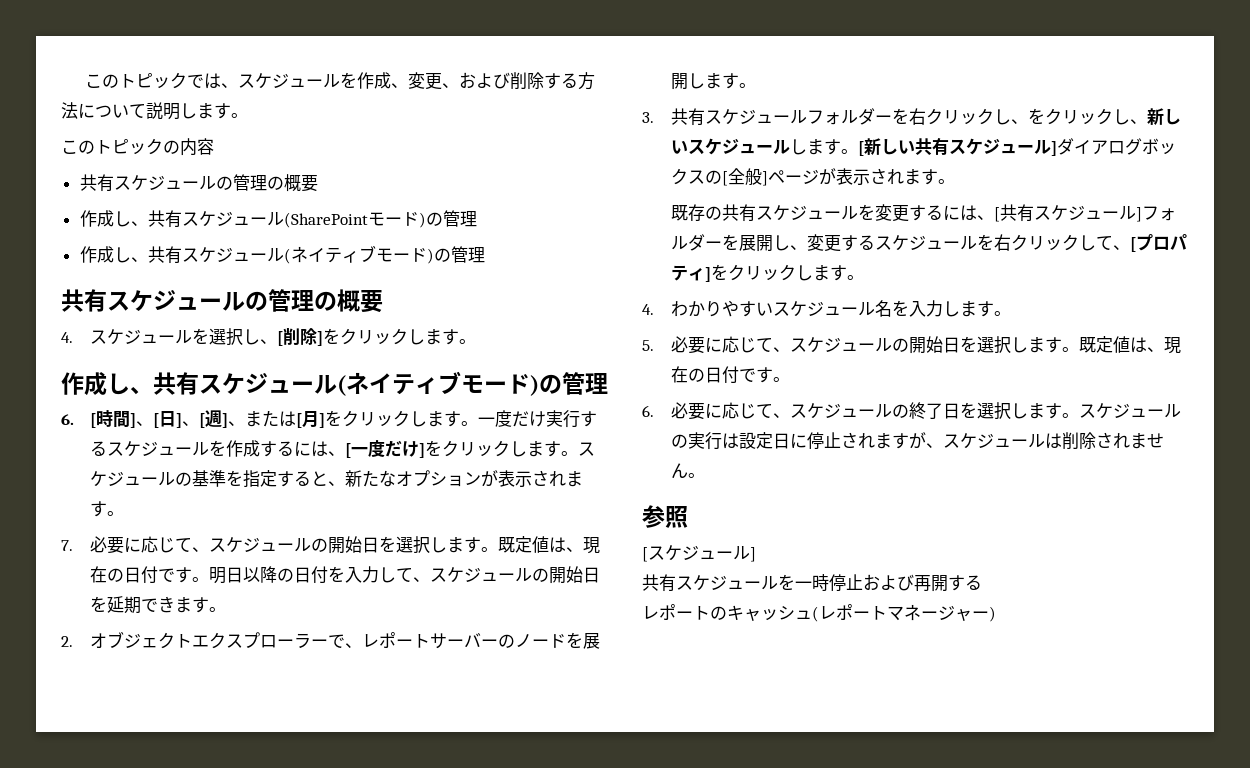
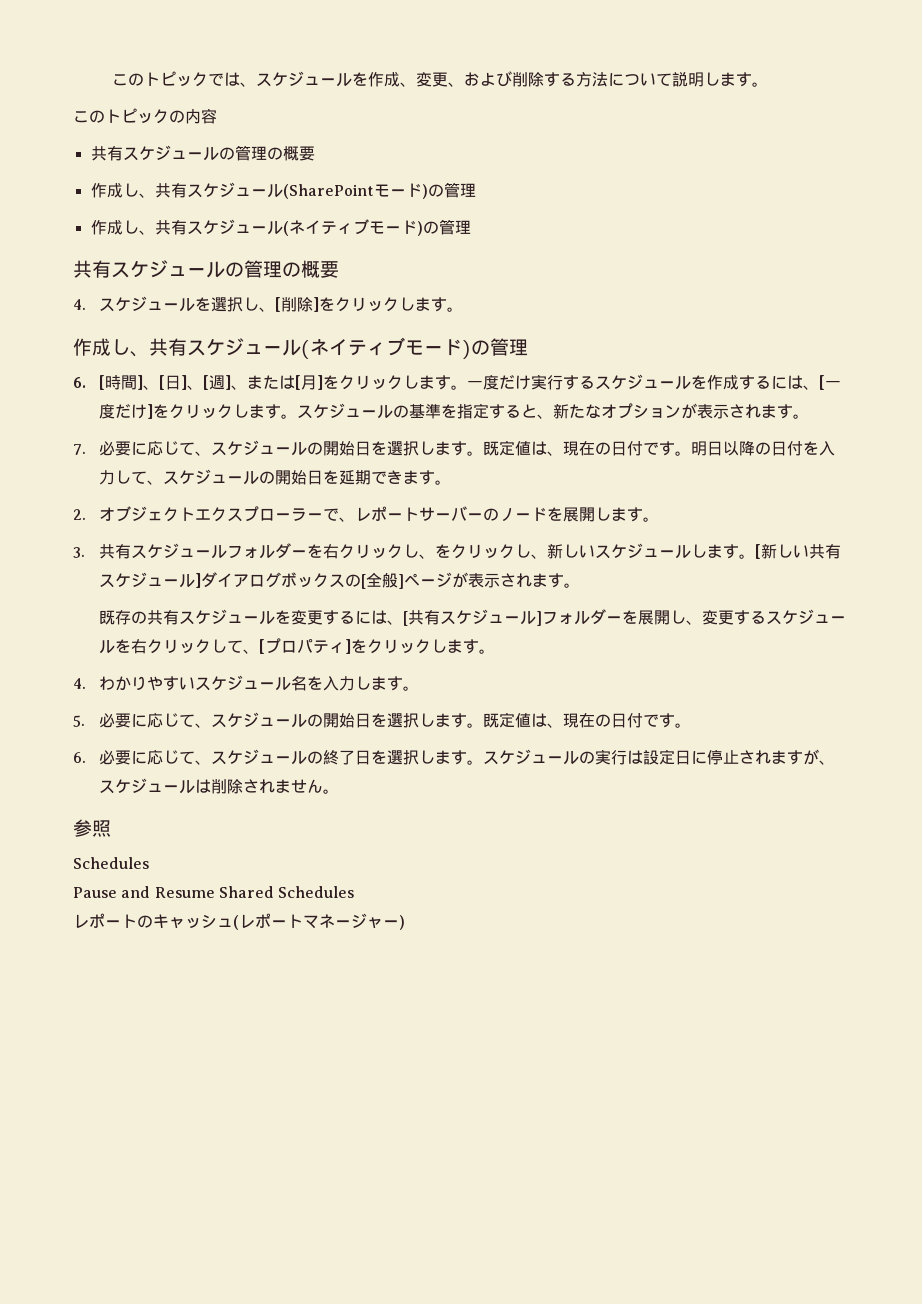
[642,545,756,562] [642,574,982,592] [スケジュール] // 共有スケジュールを一時停止および再開する -> [73,857,149,869] [73,886,355,898] Schedules // Pause and Resume Shared Schedules

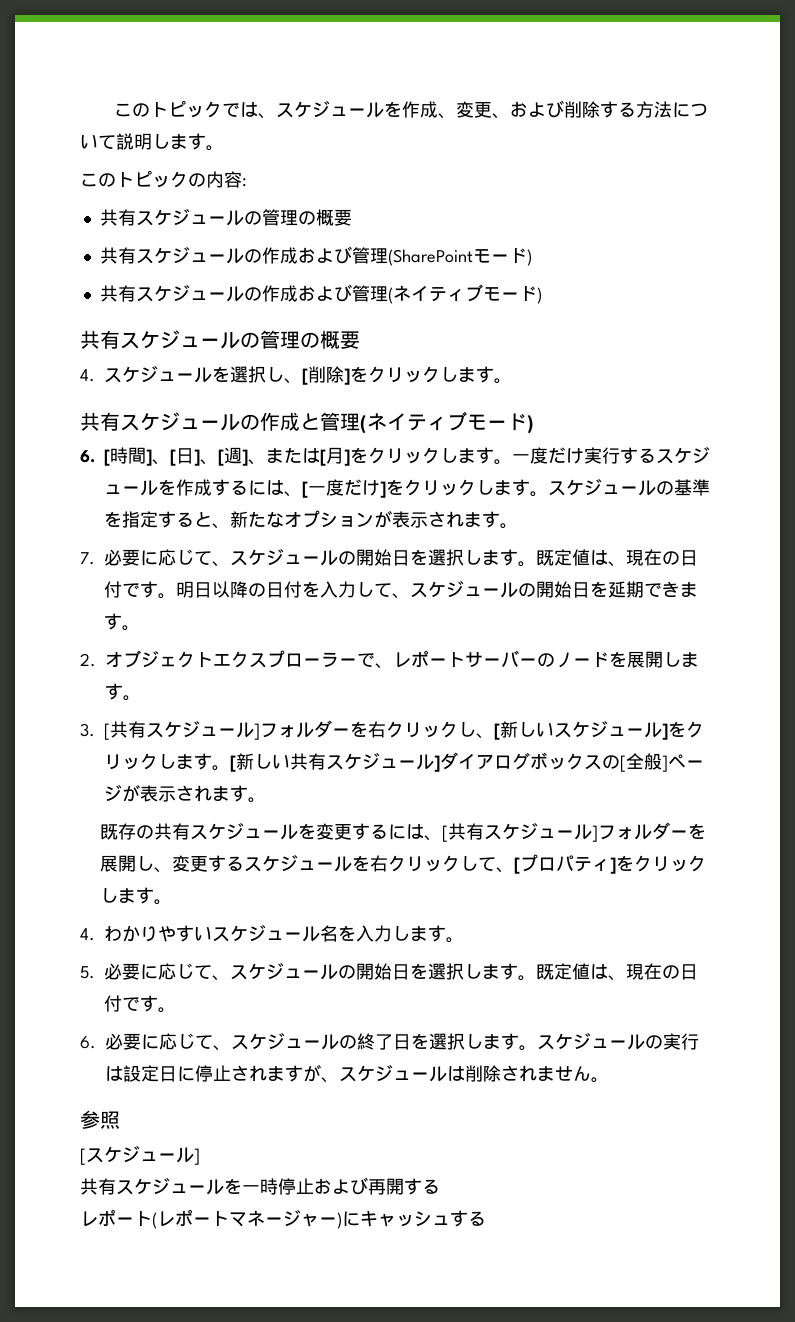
[90,145,315,161] [90,182,283,198] // 共有スケジュールの管理の概要 // 作成し、共有スケジュール -> [242,178,247,187] [99,209,352,226] [99,246,388,264] : // 共有スケジュールの管理の概要 // 共有スケジュールの作成および管理
[427,182,476,198] [90,219,471,236] の管理 // 作成し、共有スケジュール(ネイティブモード)の管理 -> [99,284,542,304] // 共有スケジュールの作成および管理(ネイティブモード)
[73,337,528,360] 作成し、共有スケジュール(ネイティブモード)の管理 -> [80,411,534,434] 共有スケジュールの作成と管理(ネイティブモード)
[99,543,228,559] 共有スケジュール -> [104,721,260,740] [共有スケジュール]
[435,544,548,559] をクリックし、 -> [494,723,500,740] [
(692, 552) none -> [662,721,704,740] [104,753,158,770] ]をクリック
[73,857,149,869] [73,886,355,898] [73,913,233,929] Schedules // Pause and Resume Shared Schedules // レポートのキャッシュ -> [80,1146,200,1165] [80,1177,440,1195] [80,1209,152,1227] [スケジュール] // 共有スケジュールを一時停止および再開する // レポート
(405, 922) none -> [342,1210,486,1227] にキャッシュする

